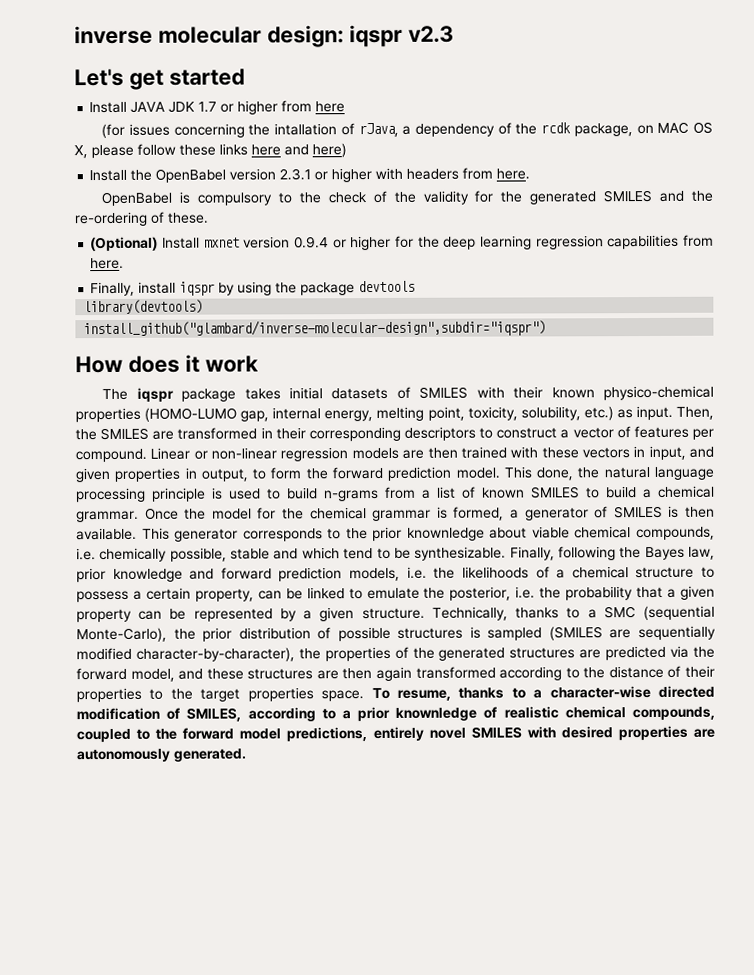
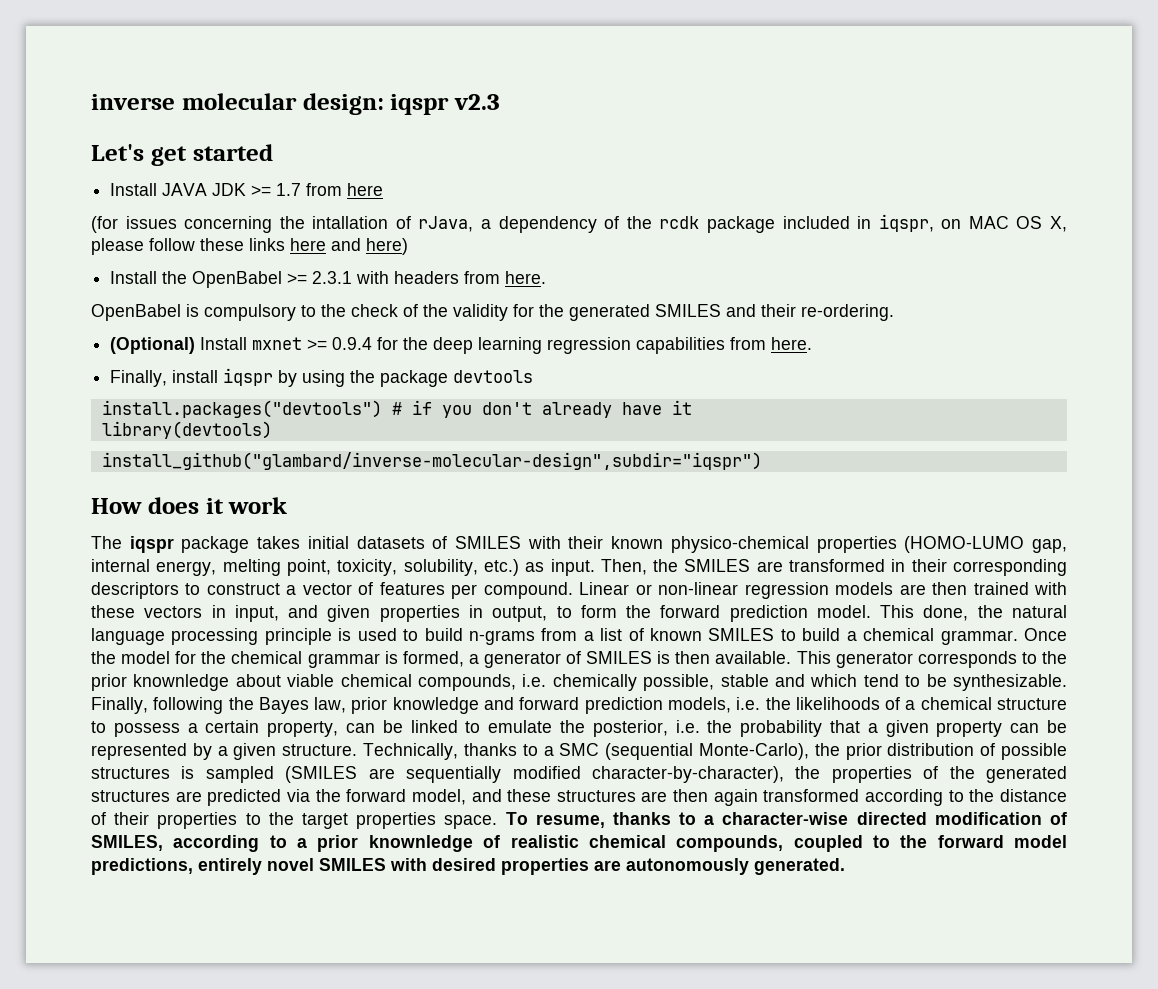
[198,100,279,115] 1.7 or higher -> [251,183,302,196] >= 1.7
[573,123,633,137] package, -> [706,214,934,233] package included in iqspr,
[229,168,373,183] version 2.3.1 or higher -> [287,271,353,284] >= 2.3.1
[691,190,714,202] [74,211,209,227] the re-ordering of these. -> [761,304,894,321] their re-ordering.
[243,235,392,251] version 0.9.4 or higher -> [307,337,373,350] >= 0.9.4
(416, 286) none -> [101,400,692,418] // install.packages("devtools") # if you don't already have it

